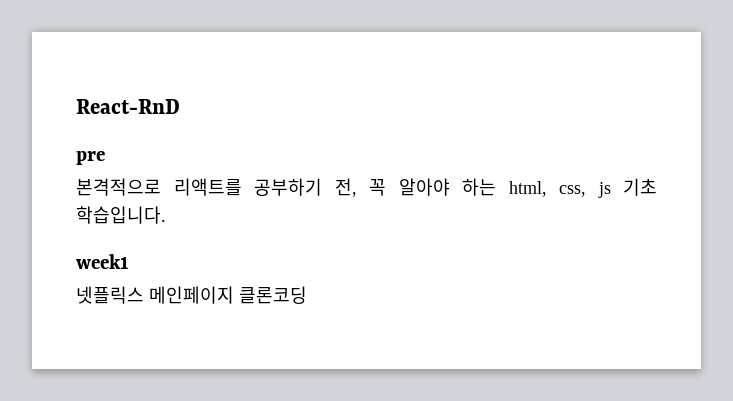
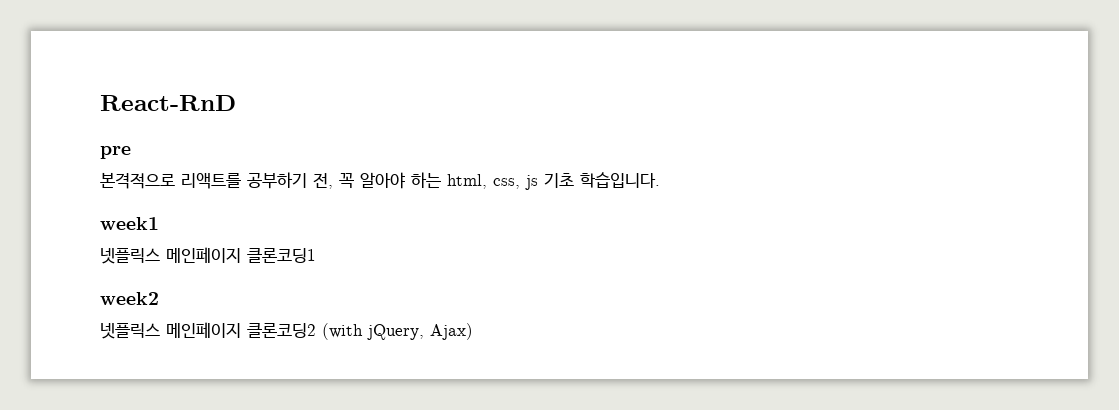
[239,286,307,304] 클론코딩 -> [247,248,316,263] [100,292,159,305] [100,322,473,340] 클론코딩1 // week2 // 넷플릭스 메인페이지 클론코딩2 (with jQuery, Ajax)

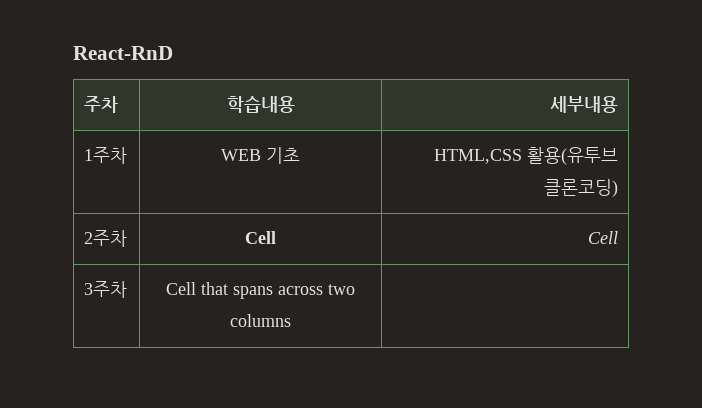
[100,146,131,159] [100,172,660,190] [100,217,159,230] [100,247,316,264] [100,292,159,305] [100,322,473,340] // pre // 본격적으로 리액트를 공부하기 전, 꼭 알아야 하는 html, css, js 기초 학습입니다. // week1 // 넷플릭스 메인페이지 클론코딩1 // week2 // 넷플릭스 메인페이지 클론코딩2 (with jQuery, Ajax) -> [84,96,119,113] [226,96,295,113] [549,96,618,113] [84,147,128,164] [221,147,300,164] [433,147,618,165] [543,179,618,197] [84,230,128,247] [245,231,276,244] [587,231,618,244] [84,281,128,298] [166,282,355,299] [230,314,291,327] // 주차 | 학습내용 | 세부내용 // 1주차 | WEB 기초 | HTML,CSS 활용(유투브 클론코딩) // 2주차 | Cell | Cell // 3주차 | Cell that spans across two columns |

